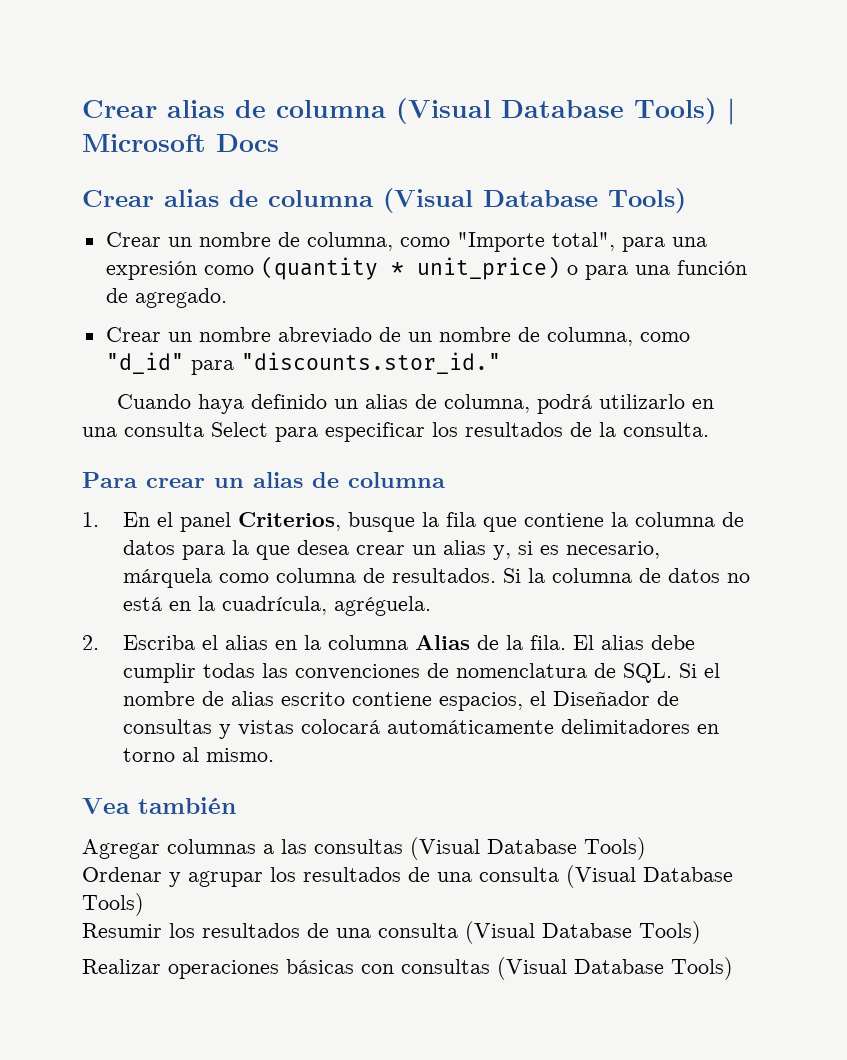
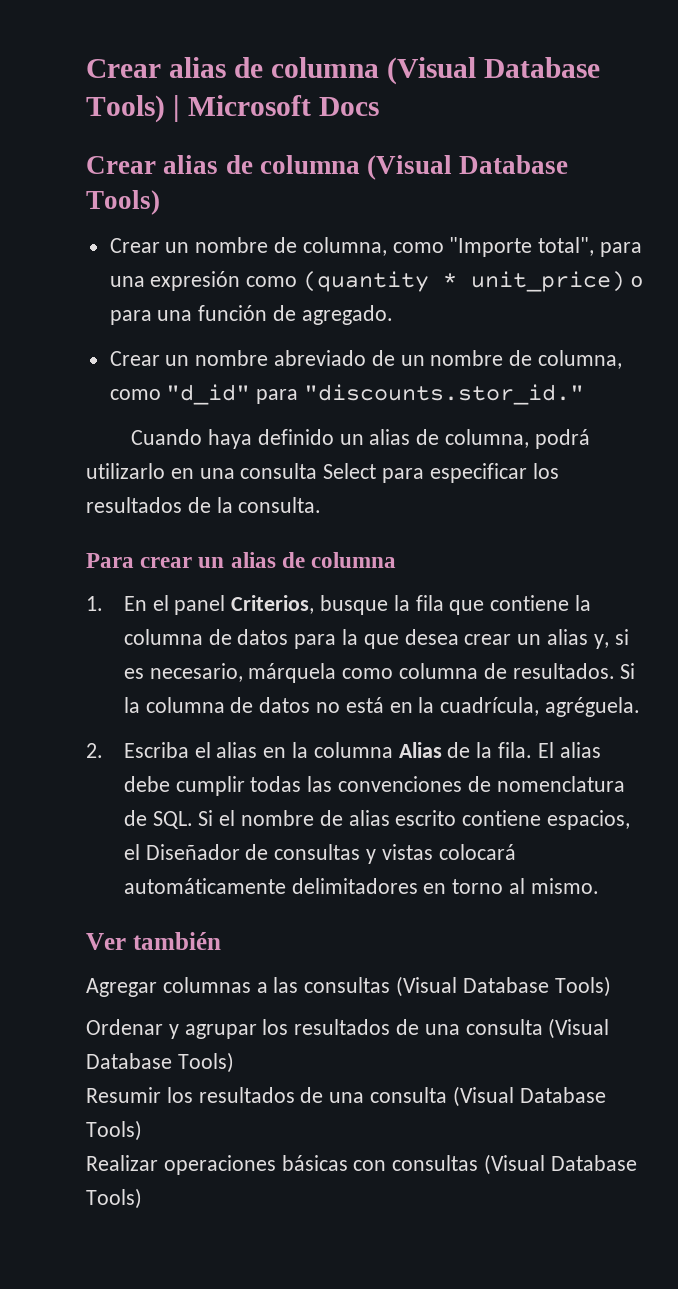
[82,798,130,814] Vea -> [86,933,126,950] Ver

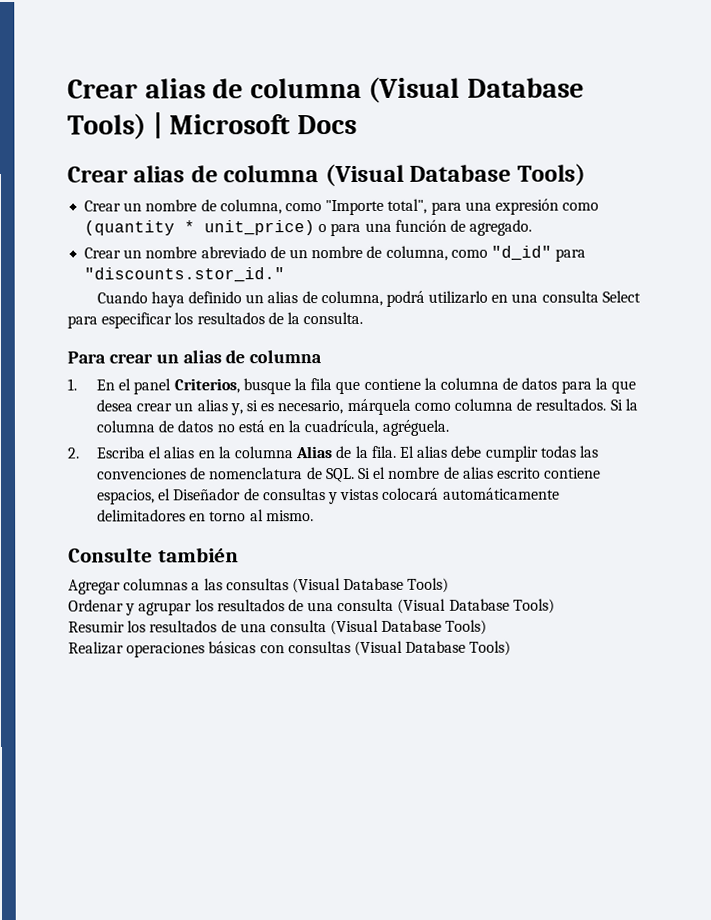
[86,933,126,950] Ver -> [68,547,153,563] Consulte

